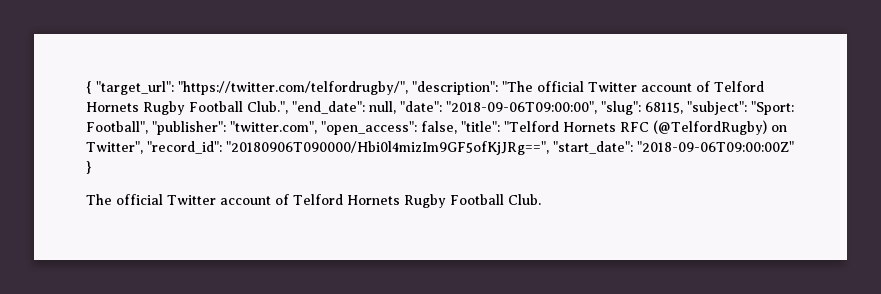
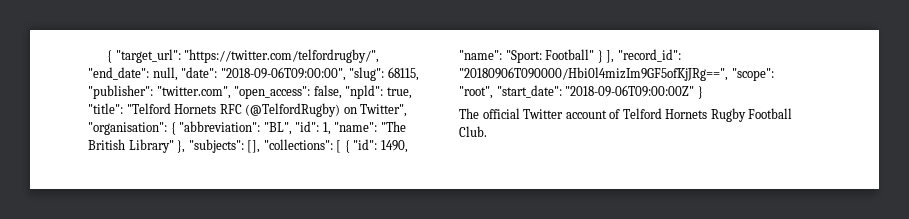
[412,81,764,95] [86,101,288,115] "description": "The official Twitter account of Telford Hornets Rugby Football Club.", -> (380, 56) none
[687,101,794,115] [86,121,148,134] "subject": "Sport: Football", -> (419, 74) none
(457, 127) none -> [345,85,412,99] "npld": true,
[147,141,549,155] "record_id": "20180906T090000/Hbi0l4mizIm9GF5ofKjJRg==", -> [88,121,406,135] [88,139,408,153] [459,49,681,63] [459,67,774,81] [459,86,493,99] "organisation": { "abbreviation": "BL", "id": 1, "name": "The British Library" }, "subjects": [], "collections": [ { "id": 1490, "name": "Sport: Football" } ], "record_id": "20180906T090000/Hbi0l4mizIm9GF5ofKjJRg==", "scope": "root",

